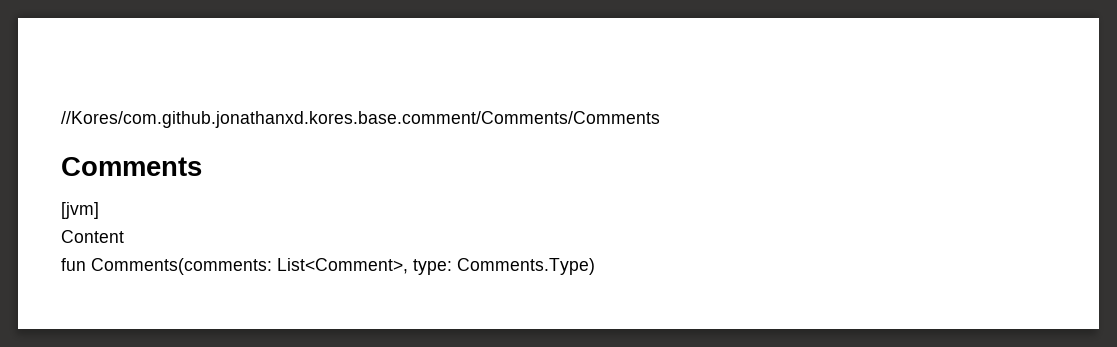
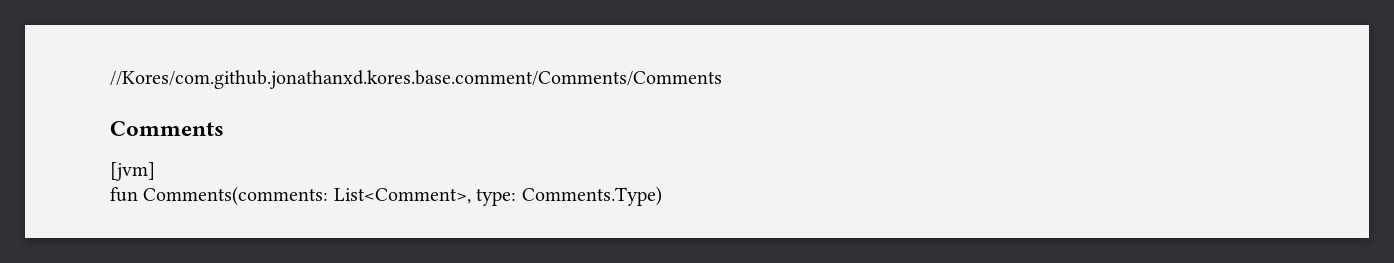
[61,230,124,243] // Content -> (155, 171) none

